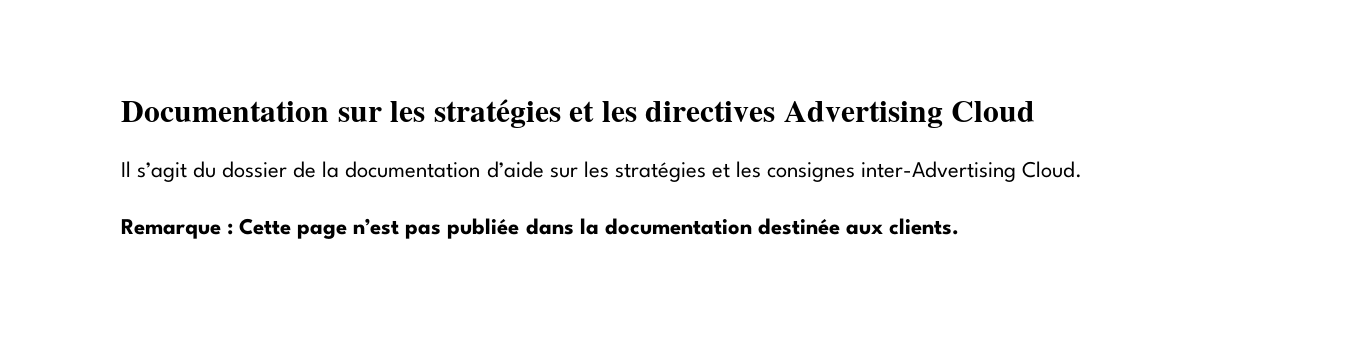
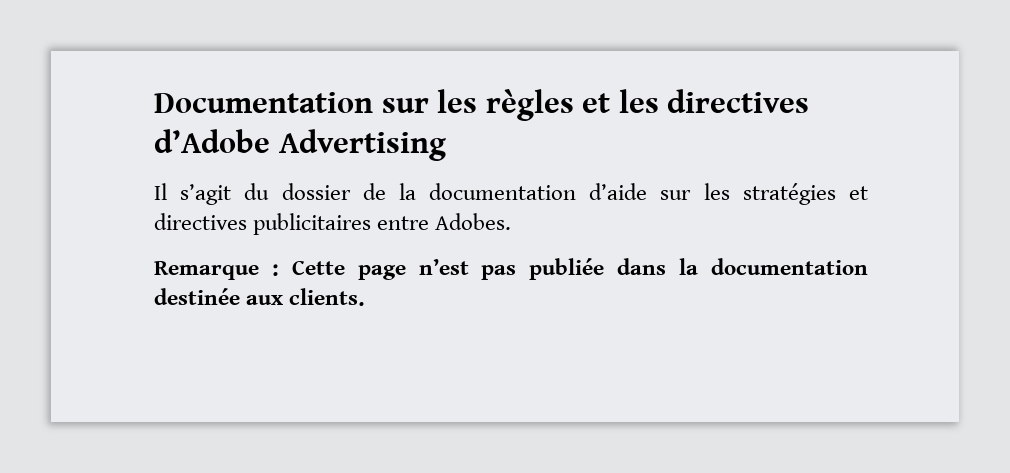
[433,99,561,129] stratégies -> [485,89,574,121] règles
(776, 111) none -> [154,129,270,153] d’Adobe
[951,101,1036,122] Cloud -> (446, 145) none
[735,161,1083,182] les consignes inter-Advertising Cloud. -> [154,213,512,235] directives publicitaires entre Adobes.

